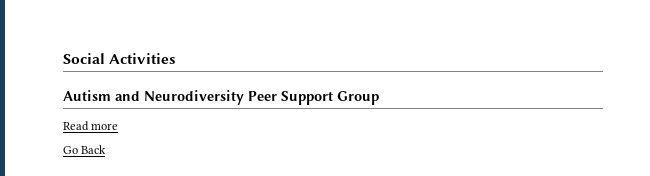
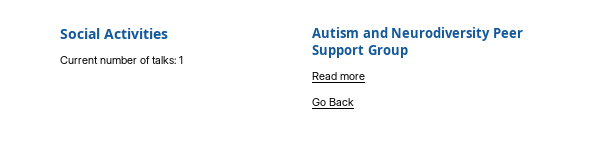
(177, 58) none -> [60,56,183,64] // Current number of talks: 1

